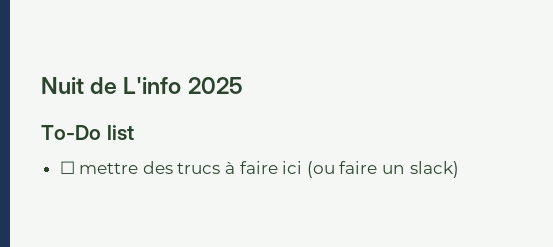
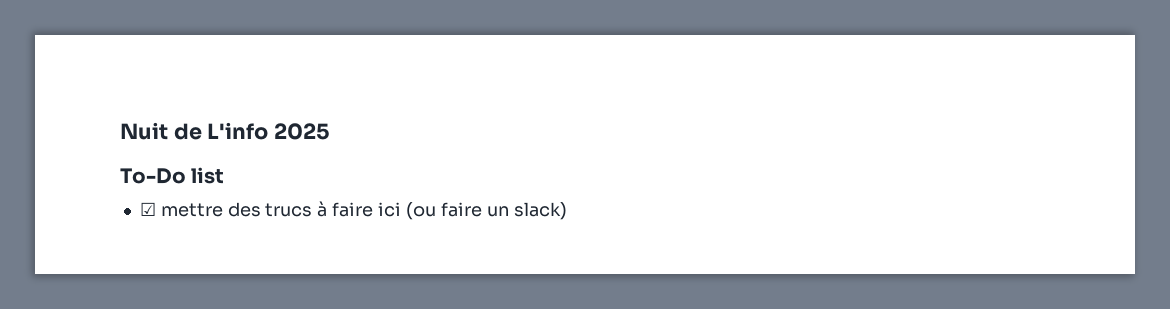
[59,161,75,174] ☐ -> [139,202,156,216] ☑

